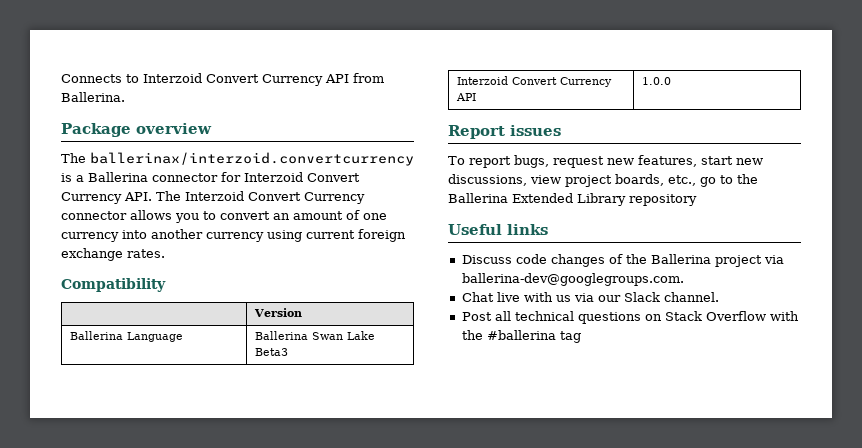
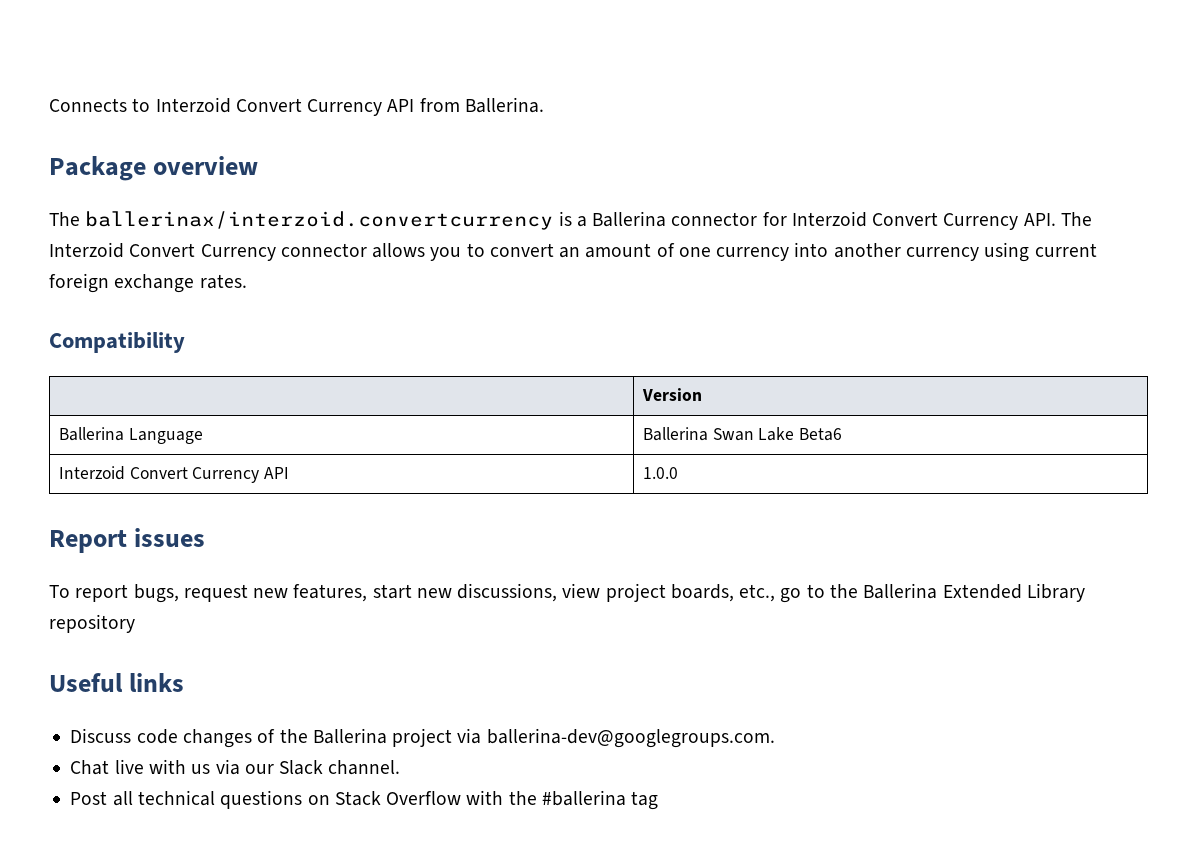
[254,348,288,356] Beta3 -> [798,428,842,441] Beta6

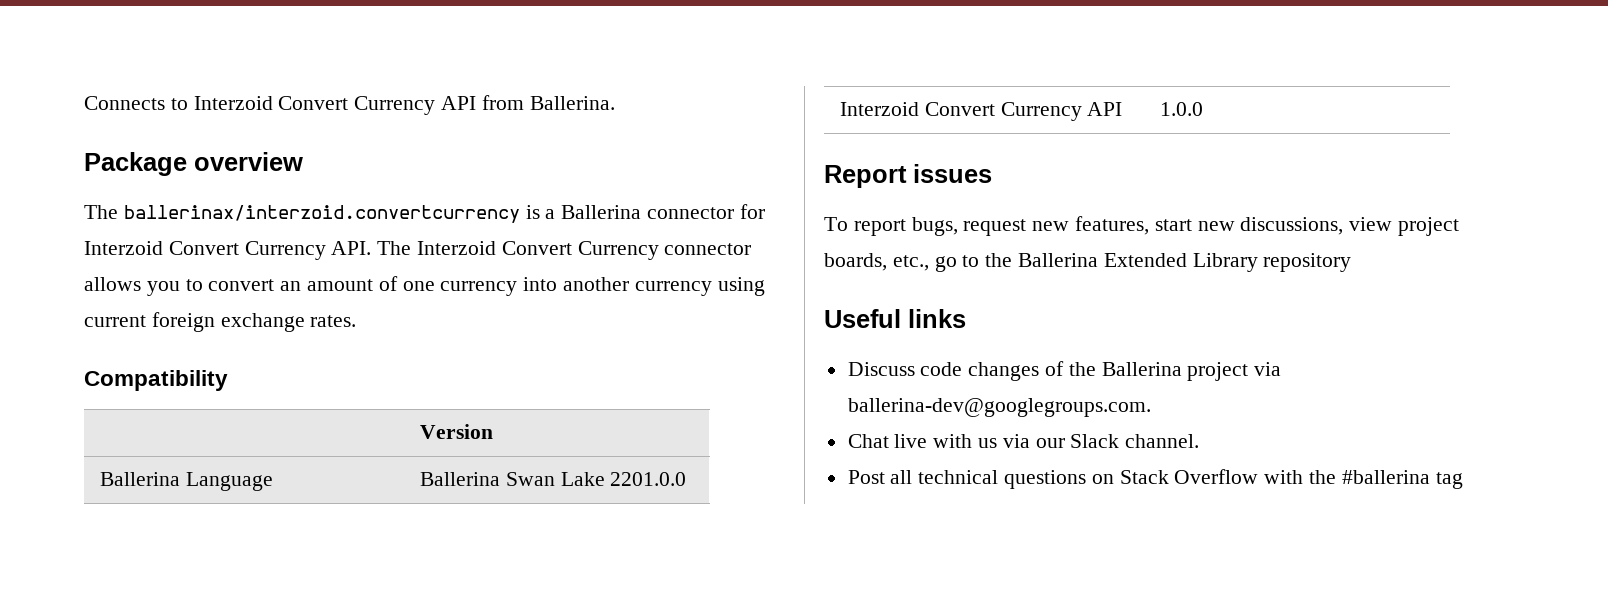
[798,428,842,441] Beta6 -> [610,472,687,486] 2201.0.0

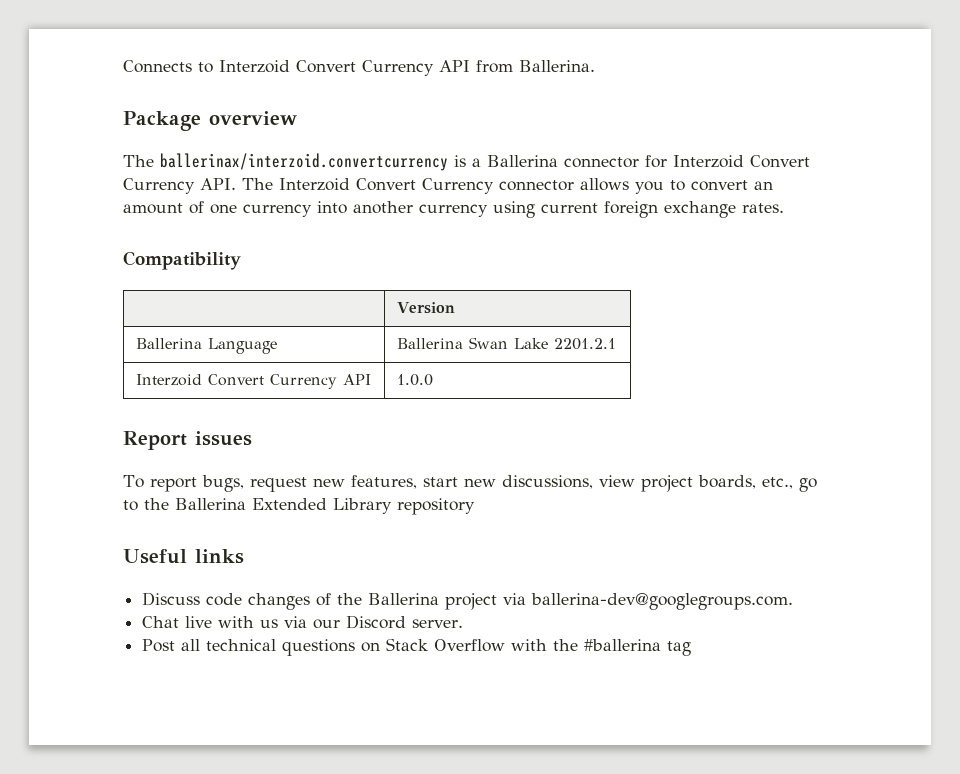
[610,472,687,486] 2201.0.0 -> [554,338,617,350] 2201.2.1
[1070,434,1200,448] Slack channel. -> [346,615,464,629] Discord server.

